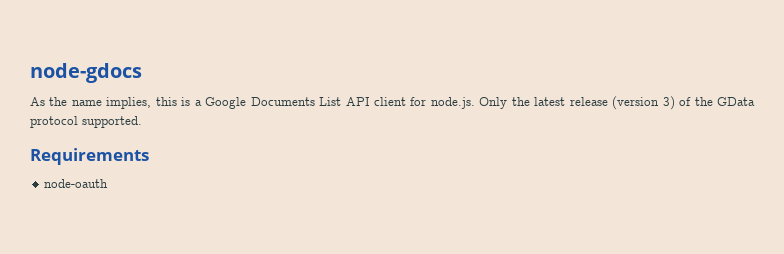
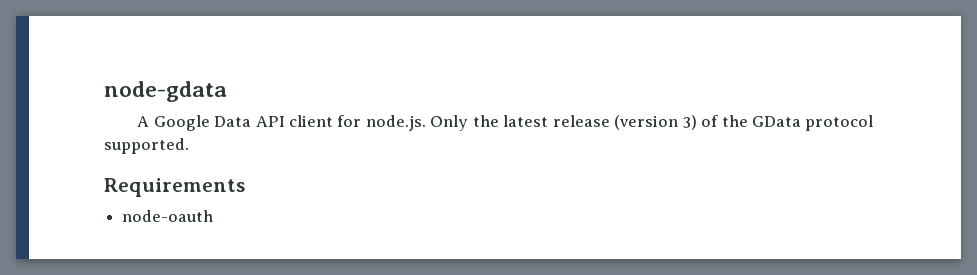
[30,63,142,83] [30,97,342,109] node-gdocs // As the name implies, this is a Google Documents List -> [104,81,227,102] [137,115,252,131] node-gdata // A Google Data

